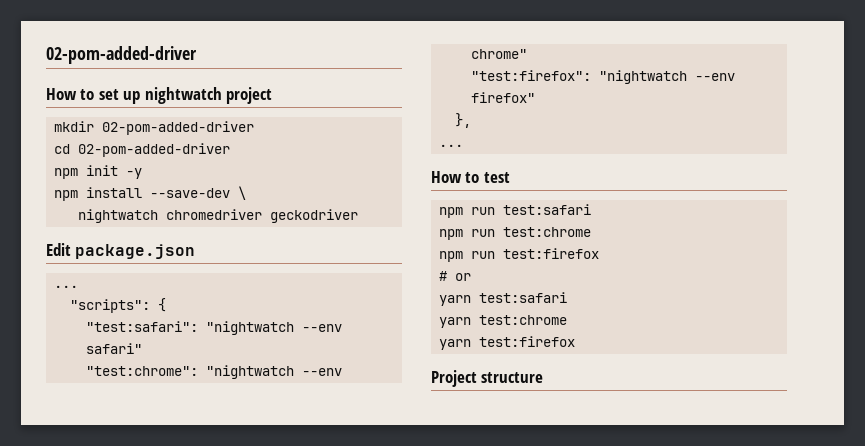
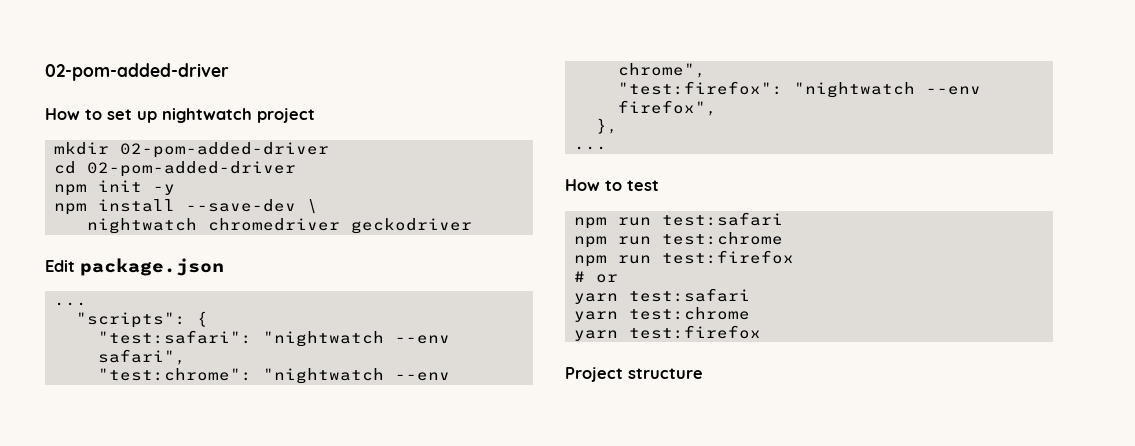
[86,343,143,354] safari" -> [98,349,186,365] safari",
[471,49,528,59] chrome" -> [618,63,706,78] chrome",
[471,92,536,103] firefox" -> [618,100,717,116] firefox",

